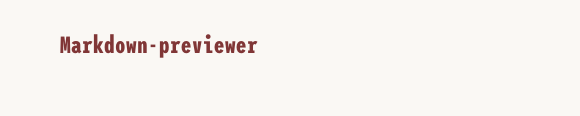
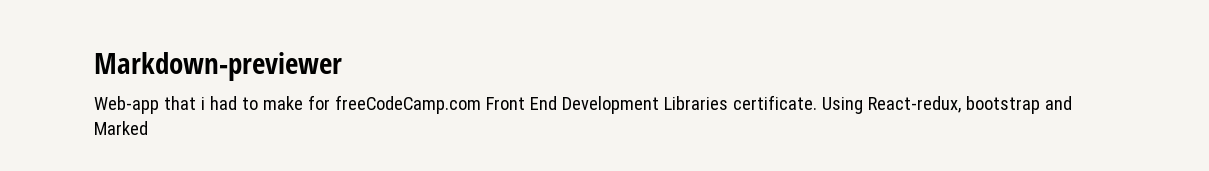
(258, 46) none -> [94,95,1072,114] [94,121,148,135] // Web-app that i had to make for freeCodeCamp.com Front End Development Libraries certificate. Using React-redux, bootstrap and Marked

